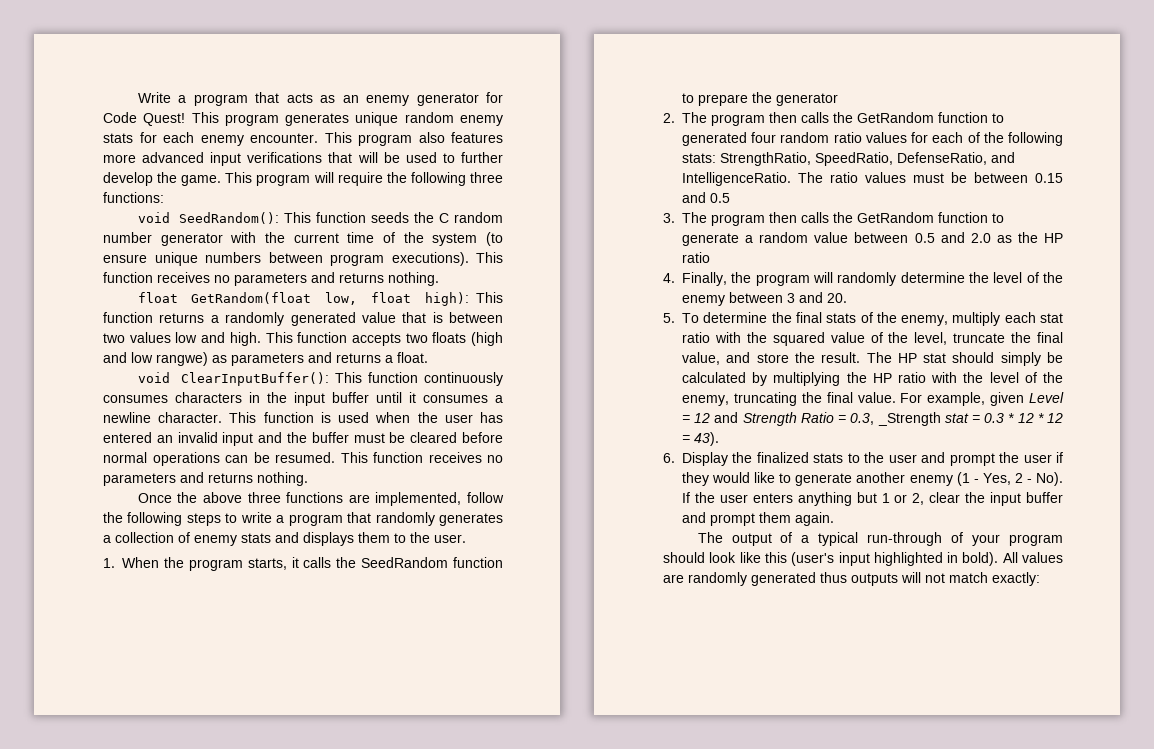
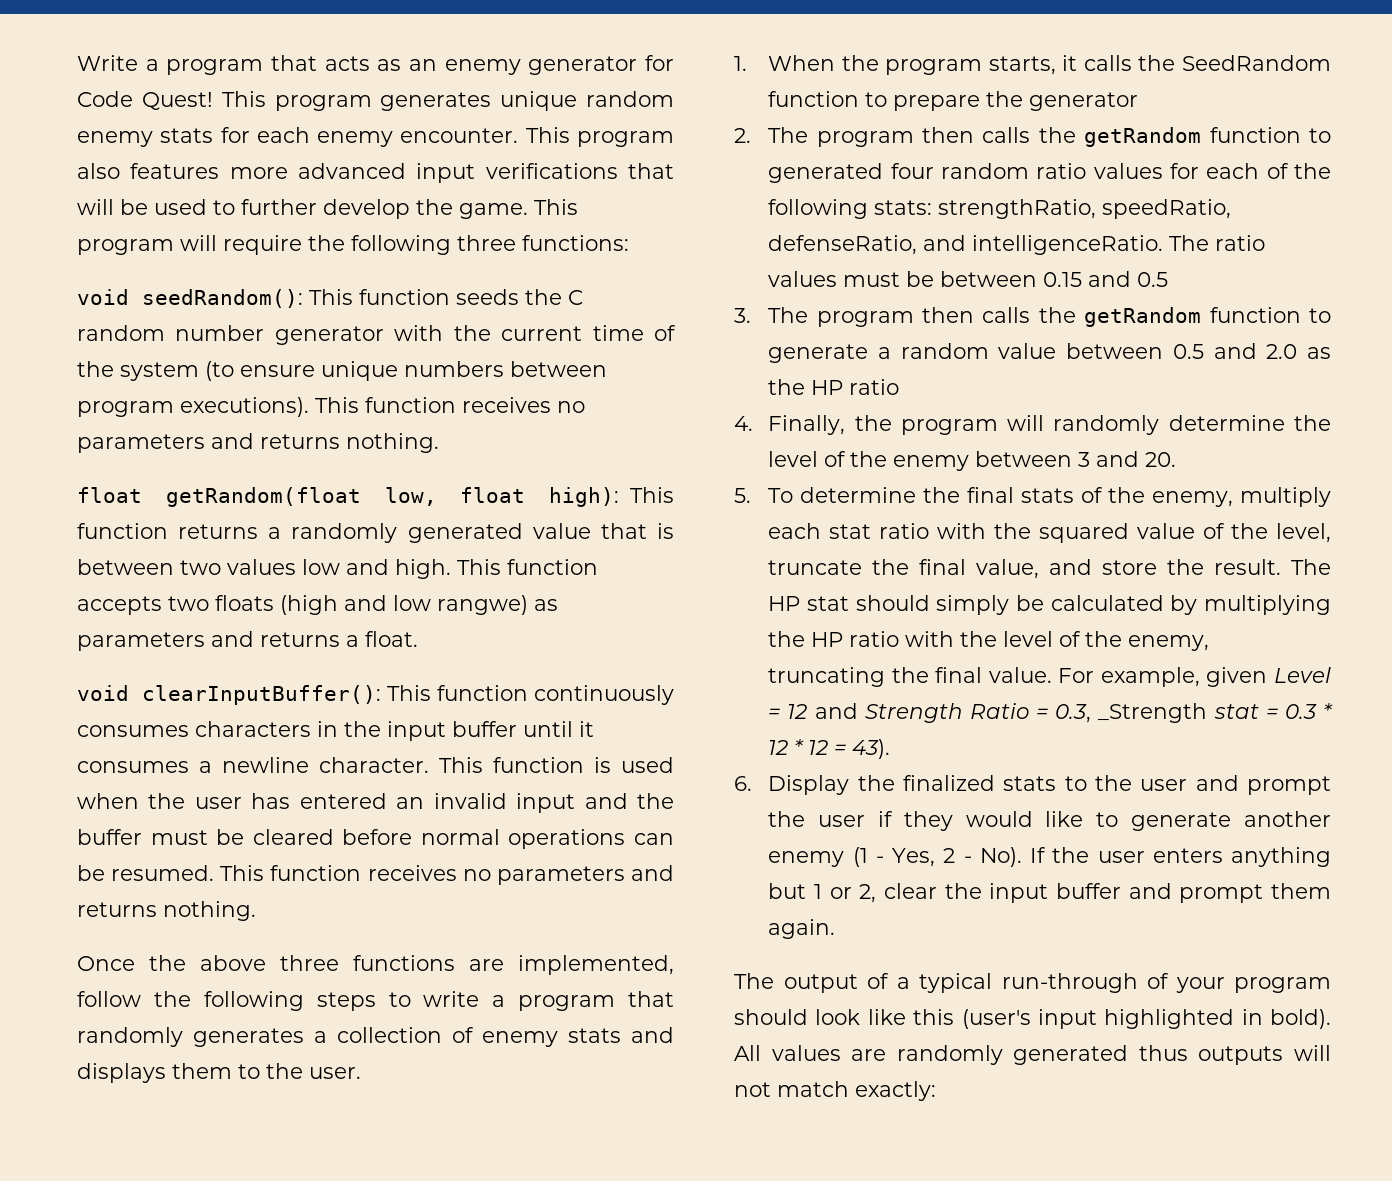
[179,212,280,224] SeedRandom(): -> [142,289,303,308] seedRandom():
[191,292,312,304] GetRandom(float -> [165,487,361,507] getRandom(float
[181,372,330,386] ClearInputBuffer(): -> [142,685,381,705] clearInputBuffer():
[857,112,934,123] GetRandom -> [1084,127,1202,147] getRandom
[720,152,1015,166] [682,172,791,186] StrengthRatio, SpeedRatio, DefenseRatio, and IntelligenceRatio. -> [938,199,1232,219] [768,235,1164,255] strengthRatio, speedRatio, defenseRatio, and intelligenceRatio.
[857,212,934,223] GetRandom -> [1084,307,1202,327] getRandom

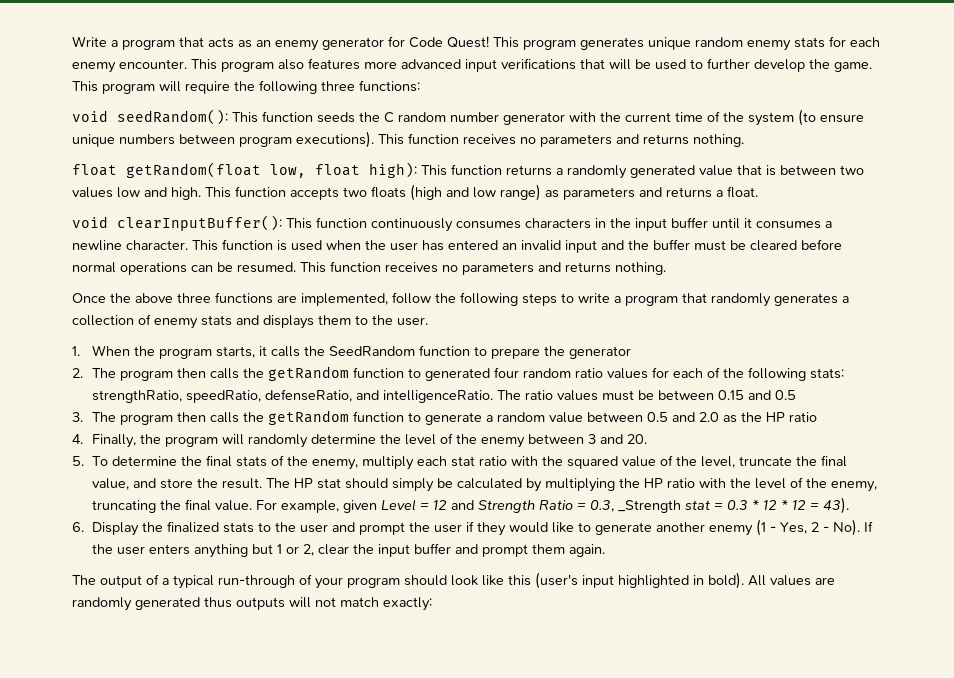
[437,595,528,615] rangwe) -> [500,184,541,201] range)

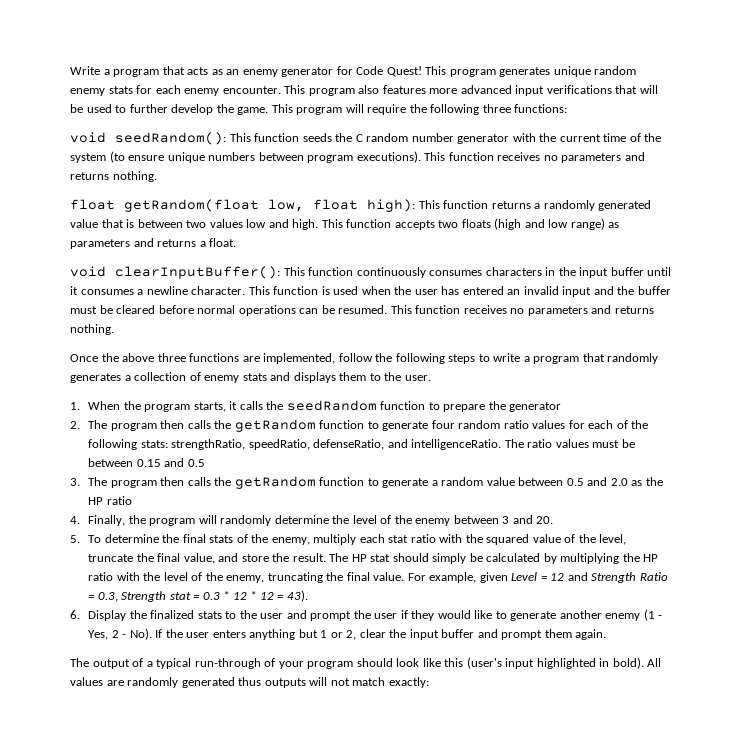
[328,346,415,356] SeedRandom -> [286,400,377,411] seedRandom
[424,368,490,381] generated -> [382,421,429,431] generate
[617,500,681,513] _Strength -> [121,591,167,602] Strength

